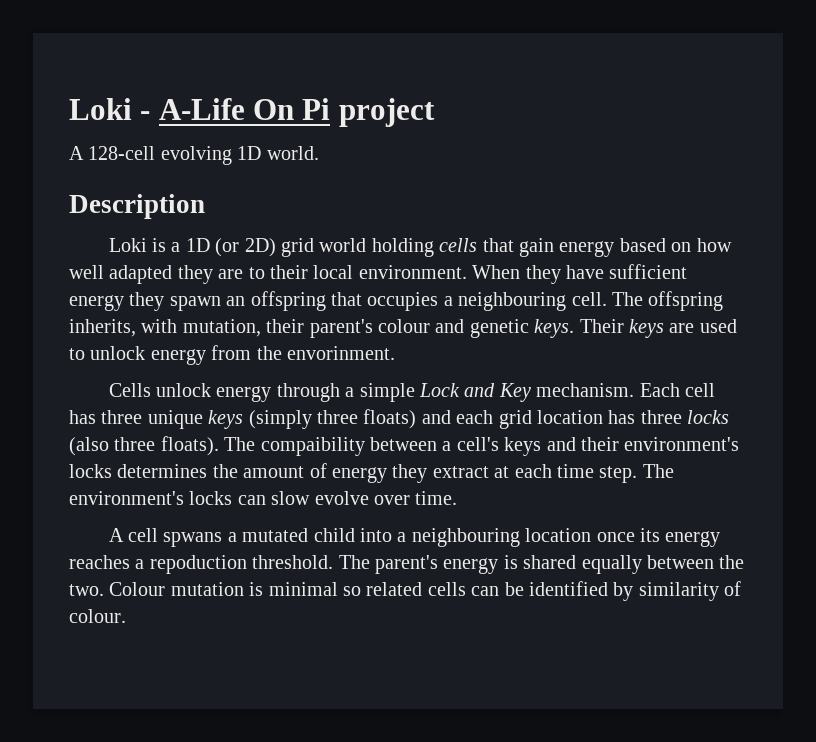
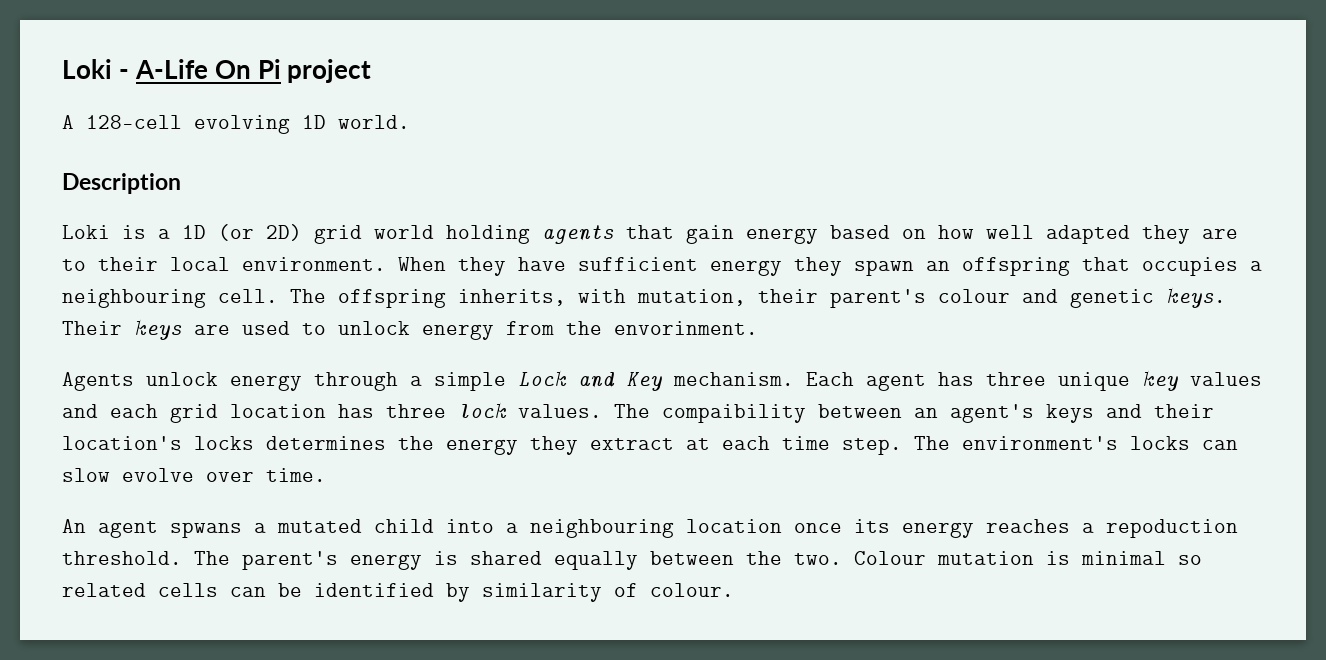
[439,238,478,252] cells -> [542,225,614,244] agents
[108,383,151,397] Cells -> [62,372,134,391] Agents
[684,383,715,397] cell -> [866,374,926,391] agent
[208,409,417,429] keys (simply three floats) -> [1142,370,1262,391] key values
[687,410,730,424] [69,436,219,456] locks (also three floats). -> [458,402,602,418] lock values.
[442,437,499,451] a cell's -> [914,404,1034,423] an agent's
[624,437,740,451] environment's -> [62,436,182,450] location's
[243,463,327,478] amount of -> (434, 443) none
[108,528,158,542] A cell -> [62,519,158,538] An agent

